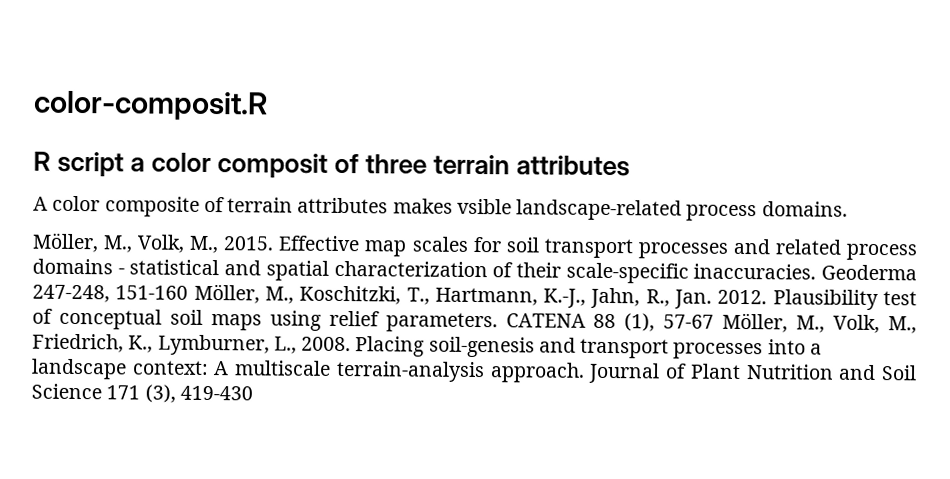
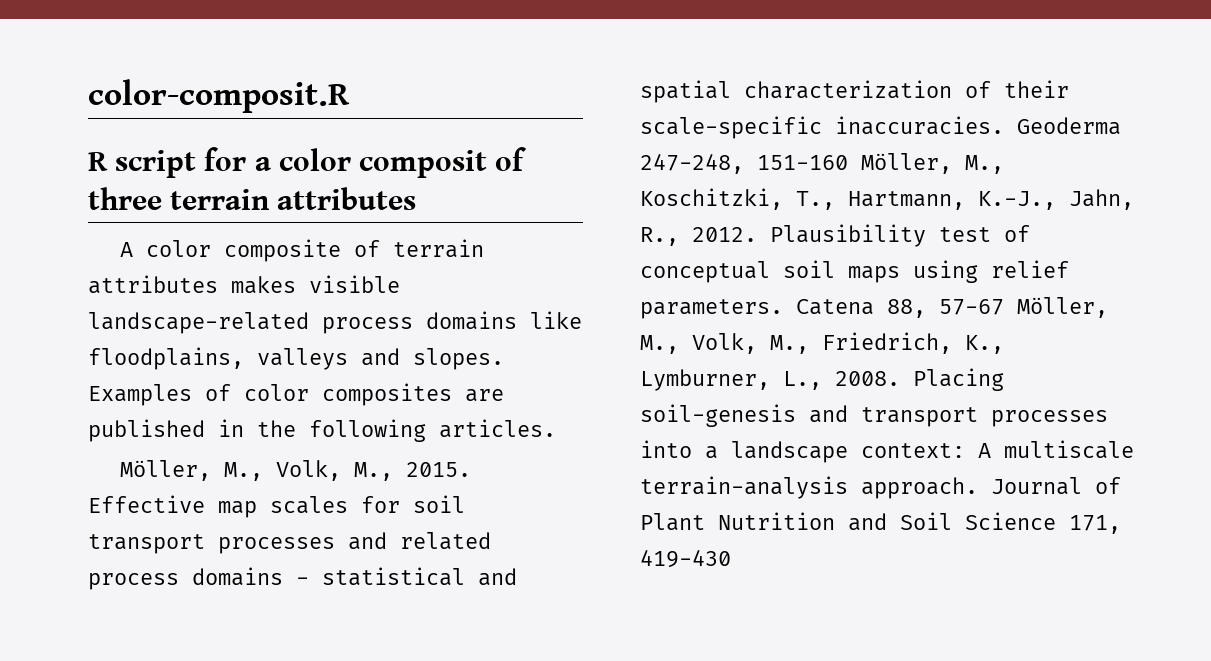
(125, 164) none -> [204,147,247,171] for
[456,198,512,215] vsible -> [309,275,400,293] visible
[761,201,848,217] domains. -> [426,311,582,330] [88,347,504,370] [88,383,504,406] [88,419,556,442] domains like floodplains, valleys and slopes. Examples of color composites are published in the following articles.
[674,289,713,309] Jan. -> (679, 236) none
[505,313,656,332] CATENA 88 (1), -> [796,299,926,318] Catena 88,
[106,384,176,403] 171 (3), -> [1069,515,1121,534] 171,

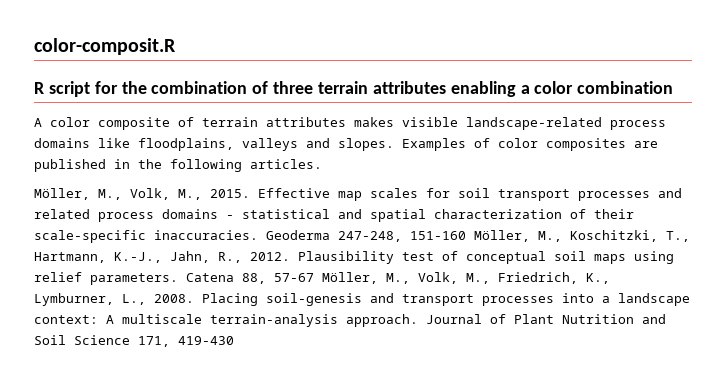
[254,148,488,178] a color composit -> [121,81,248,94] the combination
(417, 198) none -> [450,81,674,97] enabling a color combination

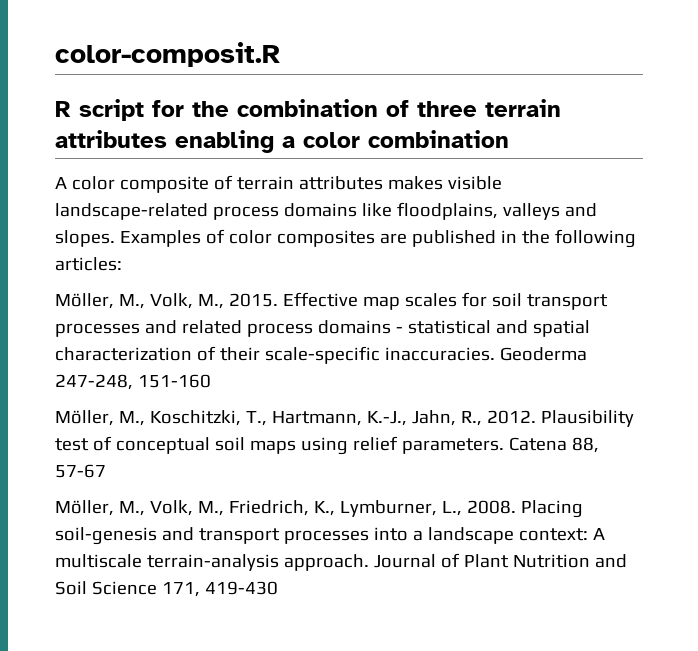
[250,159,322,169] articles. -> [55,257,122,271] articles:
(466, 235) none -> (211, 381) //
(314, 277) none -> (106, 471) //

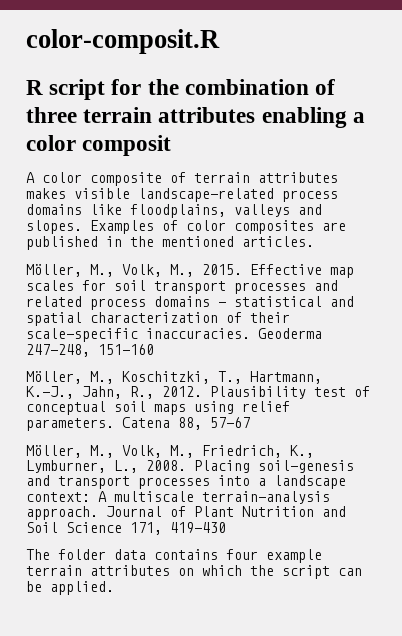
[368,130,509,148] combination -> [82,135,172,156] composit
[554,229,636,248] [55,257,122,271] following articles: -> [162,236,314,247] mentioned articles.
(278, 588) none -> [26,549,322,563] [26,565,362,579] [26,581,114,595] // The folder data contains four example terrain attributes on which the script can be applied.

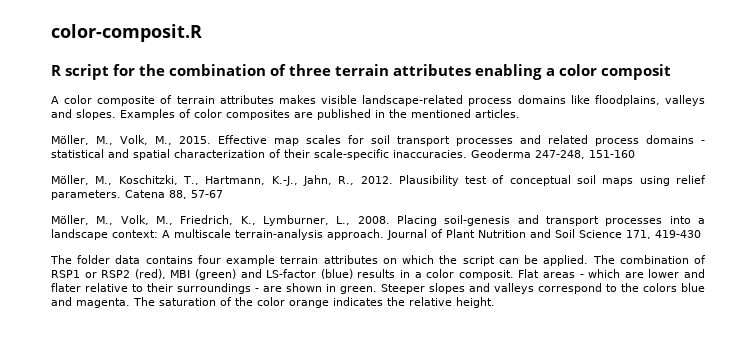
(114, 588) none -> [592,255,707,264] [51,269,706,280] [51,283,705,294] [51,297,495,308] The combination of RSP1 or RSP2 (red), MBI (green) and LS-factor (blue) results in a color composit. Flat areas - which are lower and flater relative to their surroundings - are shown in green. Steeper slopes and valleys correspond to the colors blue and magenta. The saturation of the color orange indicates the relative height.

